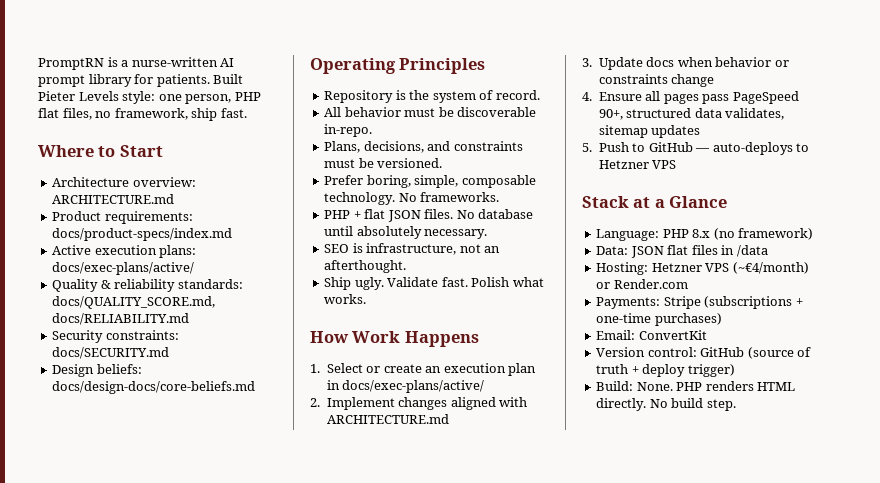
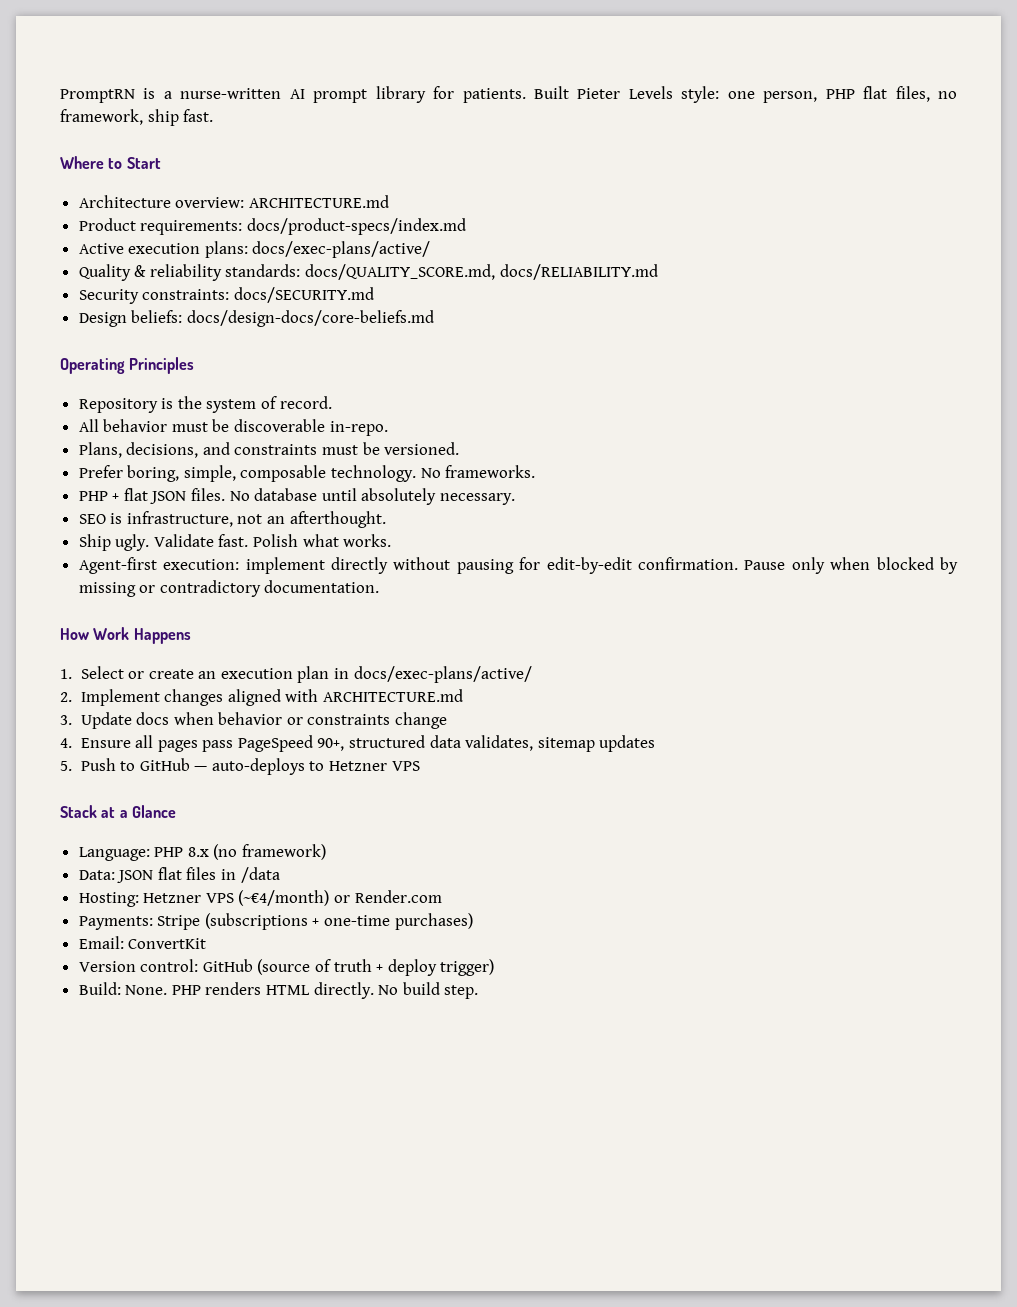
(367, 299) none -> [78,557,958,574] [78,580,380,597] // Agent-first execution: implement directly without pausing for edit-by-edit confirmation. Pause only when blocked by missing or contradictory documentation.

